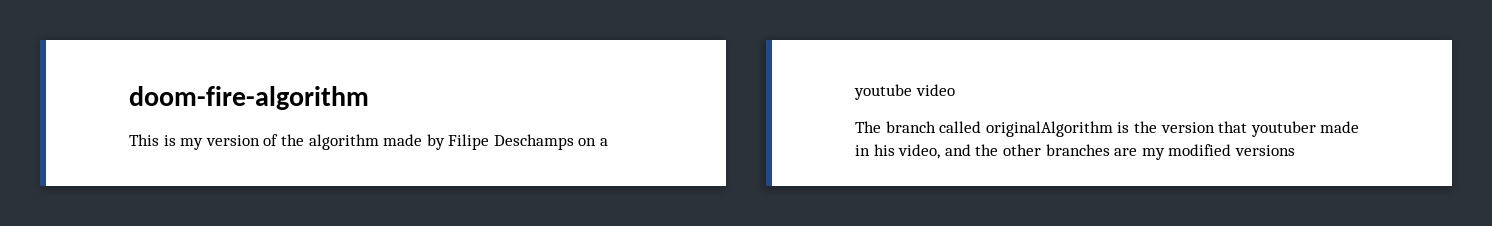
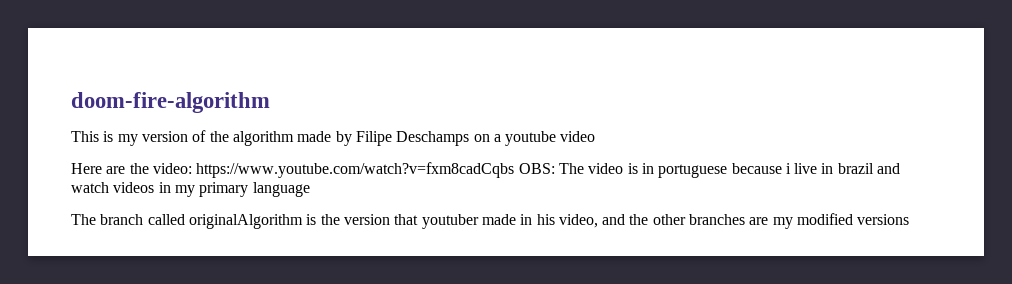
(955, 90) none -> [71,162,901,178] [71,182,310,197] // Here are the video: https://www.youtube.com/watch?v=fxm8cadCqbs OBS: The video is in portuguese because i live in brazil and watch videos in my primary language

